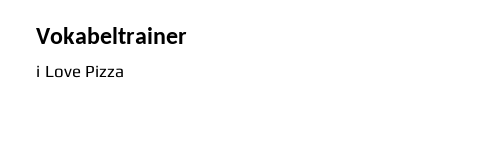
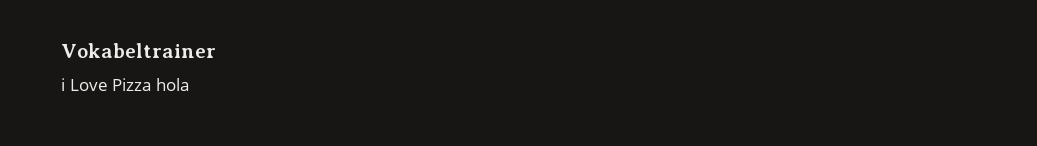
(125, 71) none -> [155,78,189,91] hola

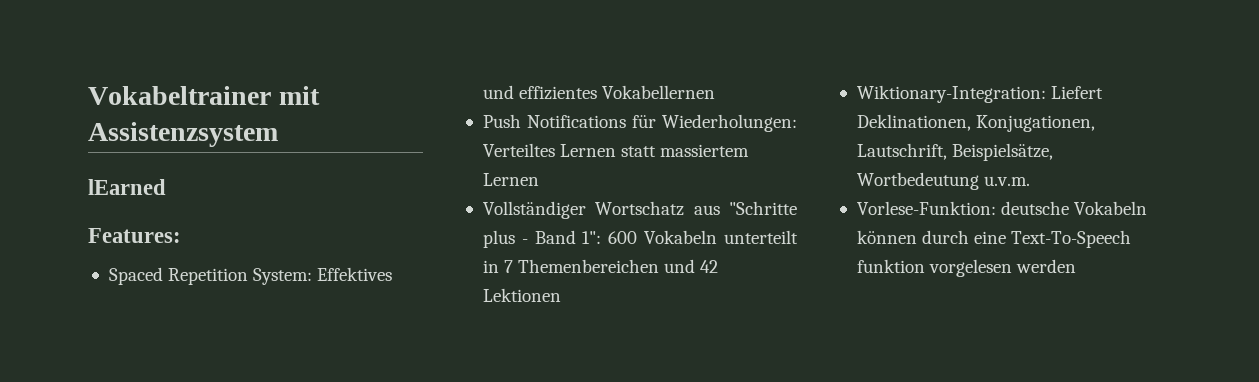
[61,78,189,91] // i Love Pizza hola -> [278,86,320,105] [88,122,278,147] [88,179,166,195] [88,228,181,243] [108,267,393,285] [482,85,716,100] [482,114,797,132] [482,143,750,157] [482,173,539,186] [482,201,797,219] [482,230,799,248] [482,259,719,273] [482,288,561,302] [856,85,1104,103] [856,114,1096,132] [856,143,1054,161] [856,172,1031,190] [856,201,1148,215] [856,230,1132,248] [856,259,1077,277] mit Assistenzsystem // lEarned // Features: // Spaced Repetition System: Effektives und effizientes Vokabellernen // Push Notifications für Wiederholungen: Verteiltes Lernen statt massiertem Lernen // Vollständiger Wortschatz aus "Schritte plus - Band 1": 600 Vokabeln unterteilt in 7 Themenbereichen und 42 Lektionen // Wiktionary-Integration: Liefert Deklinationen, Konjugationen, Lautschrift, Beispielsätze, Wortbedeutung u.v.m. // Vorlese-Funktion: deutsche Vokabeln können durch eine Text-To-Speech funktion vorgelesen werden

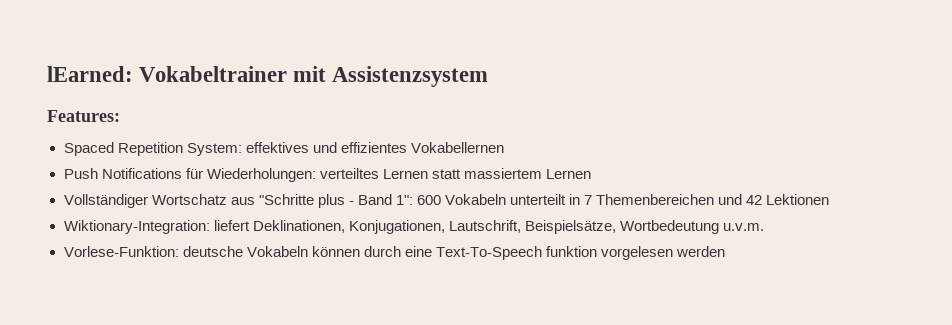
(88, 95) none -> [47,66,133,82] lEarned:
[88,179,166,195] // lEarned -> (489, 76) none
[317,267,393,281] Effektives -> [245,142,309,153] effektives
[482,143,555,157] Verteiltes -> [319,168,379,179] verteiltes
[1051,86,1104,99] Liefert -> [213,220,250,231] liefert

